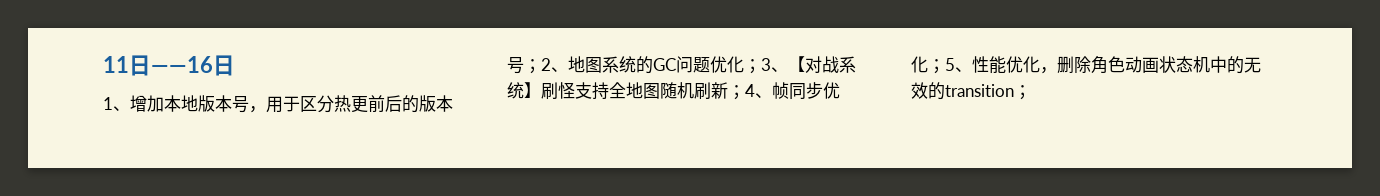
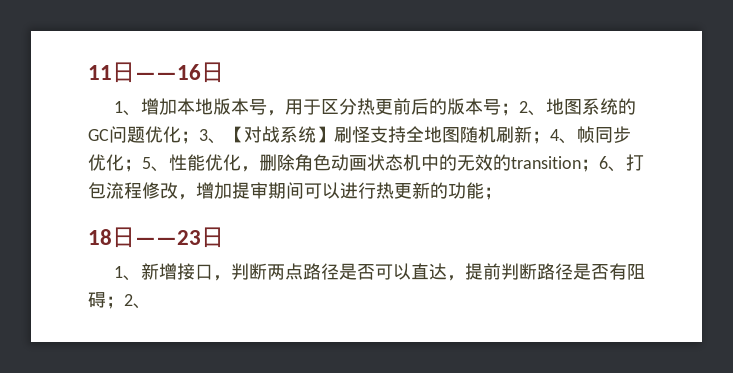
(1031, 92) none -> [599,154,644,172] [88,182,502,200] [88,227,224,248] [113,263,645,281] [88,292,151,309] 6、打包流程修改，增加提审期间可以进行热更新的功能； // 18日——23日 // 1、新增接口，判断两点路径是否可以直达，提前判断路径是否有阻碍；2、

